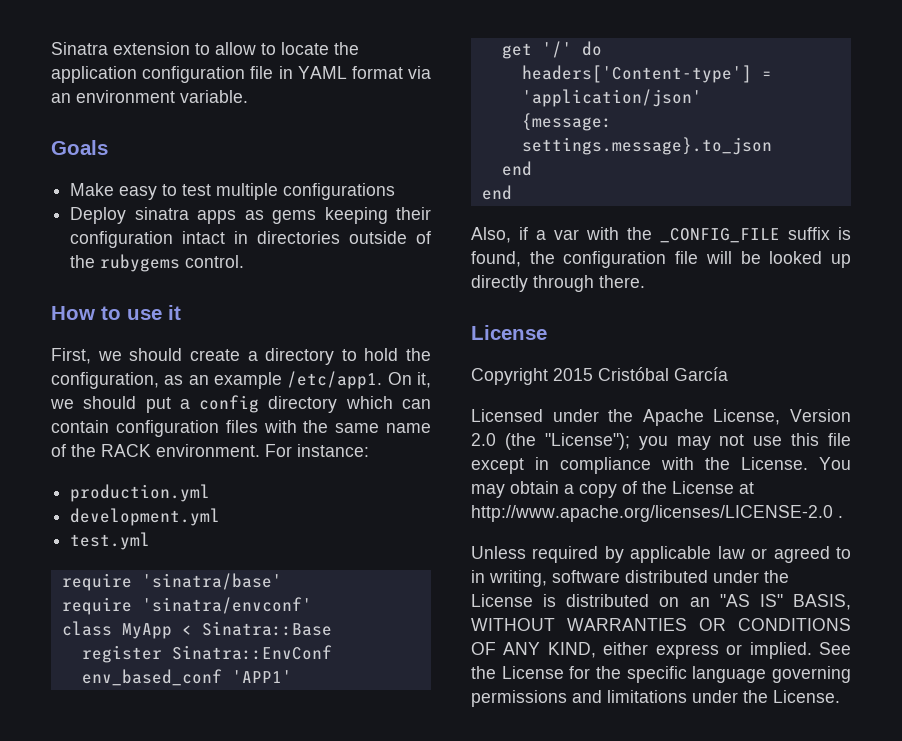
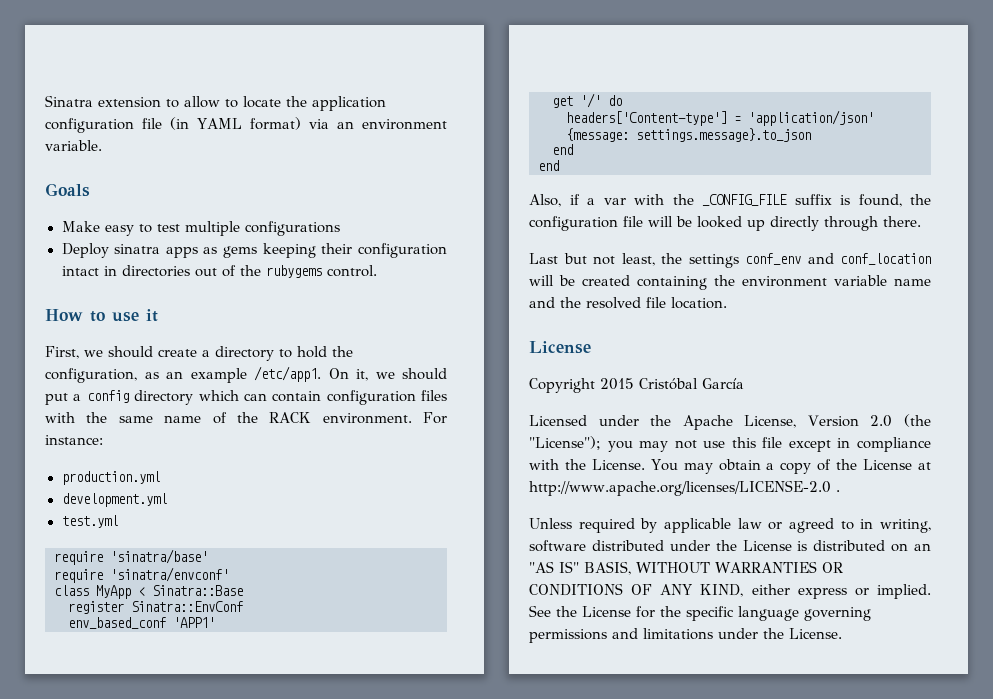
[278,66,403,79] in YAML format -> [170,117,301,130] (in YAML format)
[349,231,408,244] outside -> [194,268,217,277] out
(645, 281) none -> [529,253,931,268] [529,275,931,290] [529,297,727,309] // Last but not least, the settings conf_env and conf_location will be created containing the environment variable name and the resolved file location.

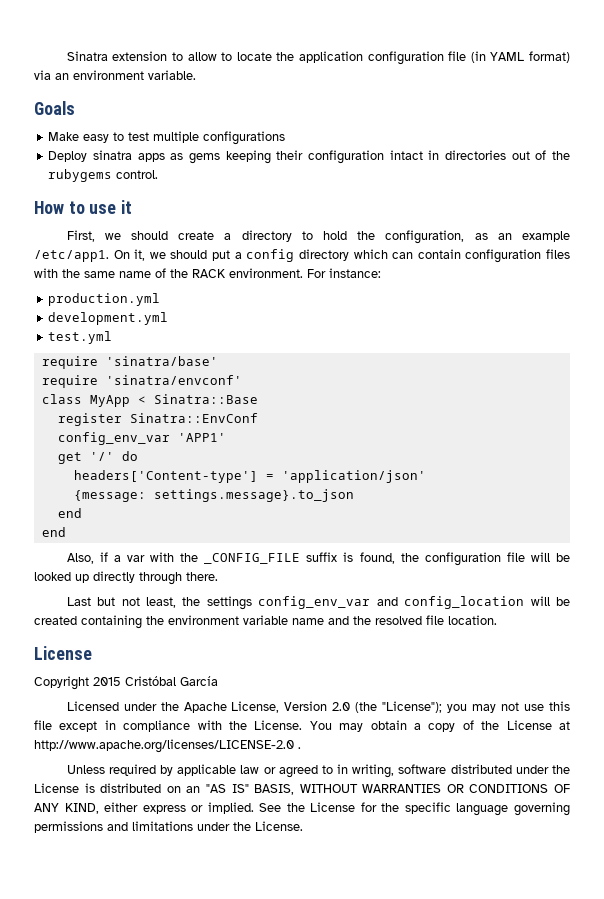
[68,617,166,629] env_based_conf -> [57,432,170,445] config_env_var
[745,253,931,265] conf_env and conf_location -> [258,596,525,609] config_env_var and config_location

